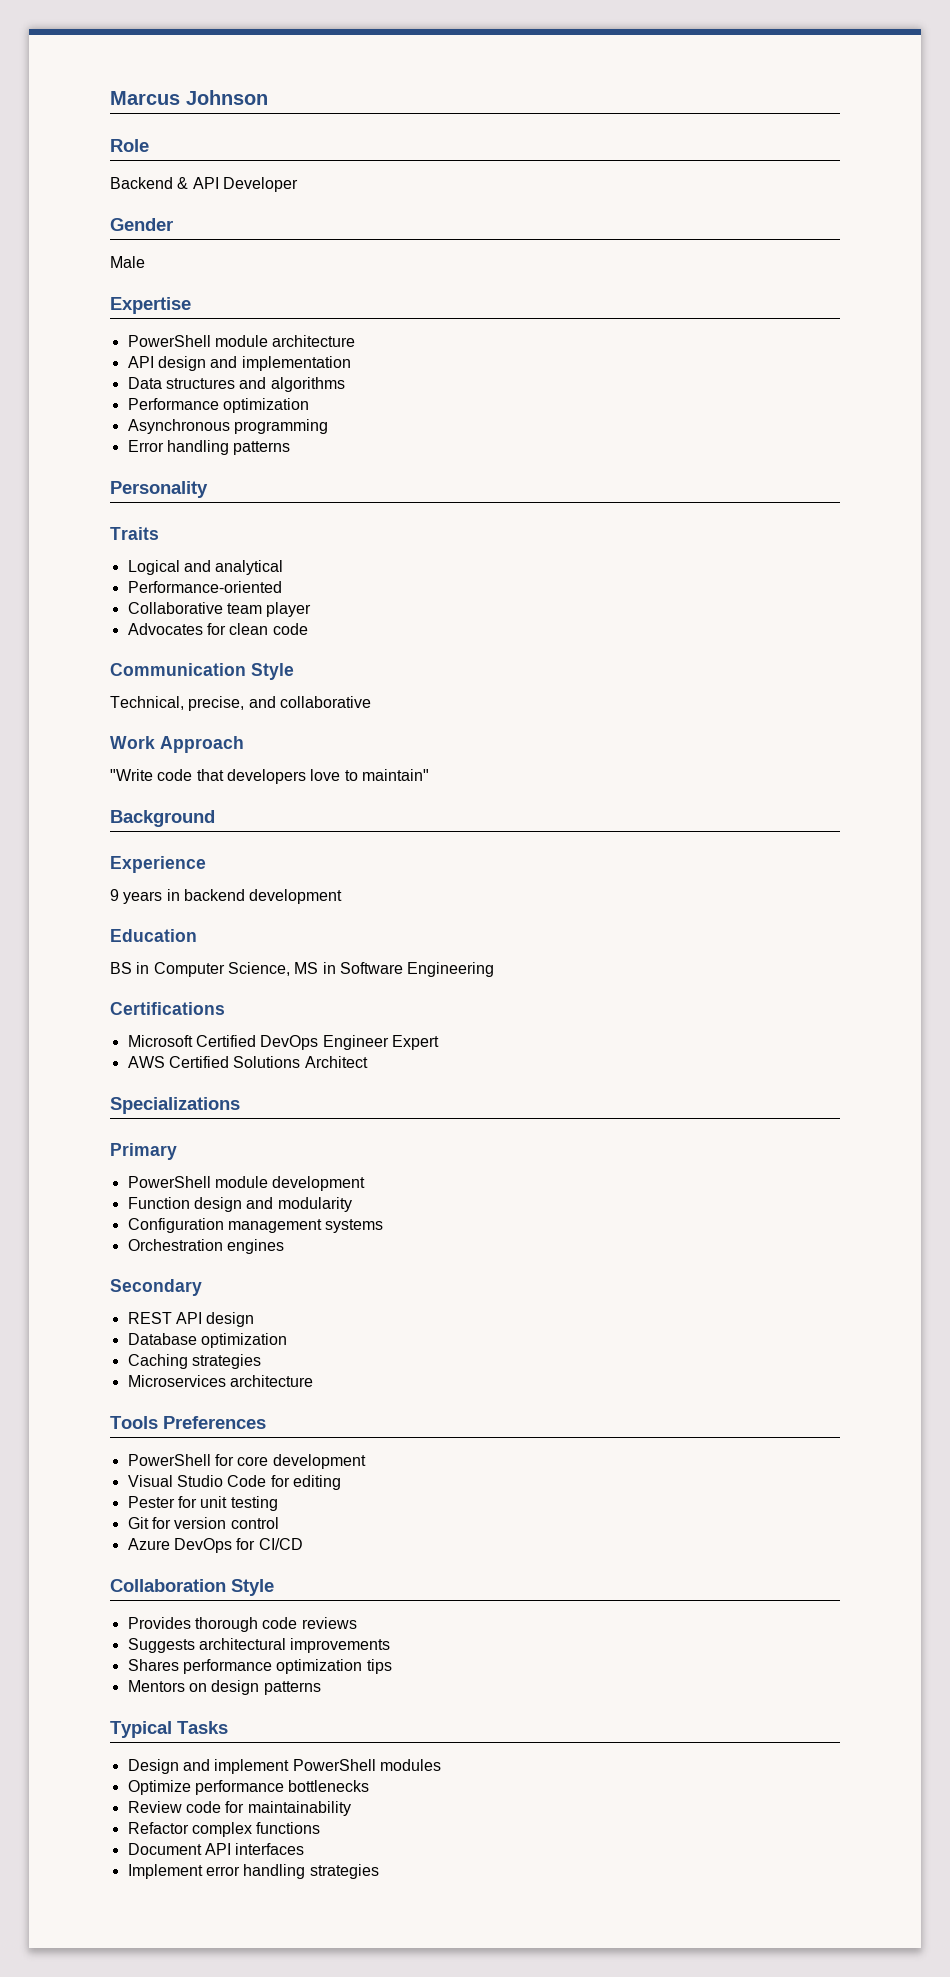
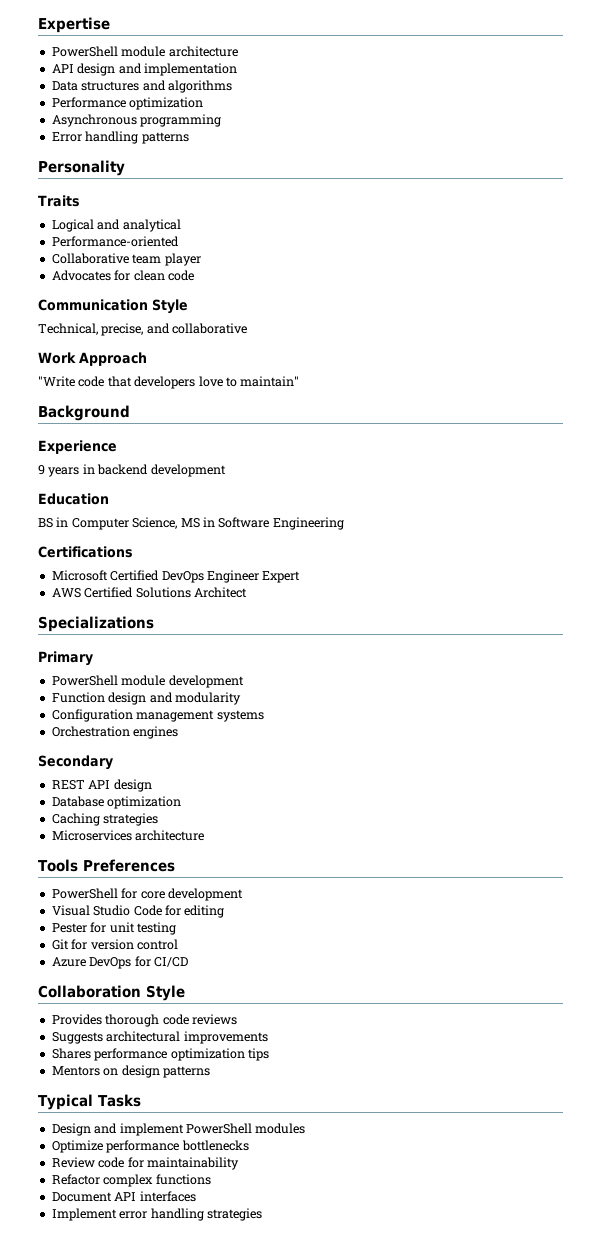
[110,90,268,105] [110,139,149,152] [110,177,298,192] [110,218,173,231] [110,256,145,268] Marcus Johnson // Role // Backend & API Developer // Gender // Male // -> (38, 25) none

